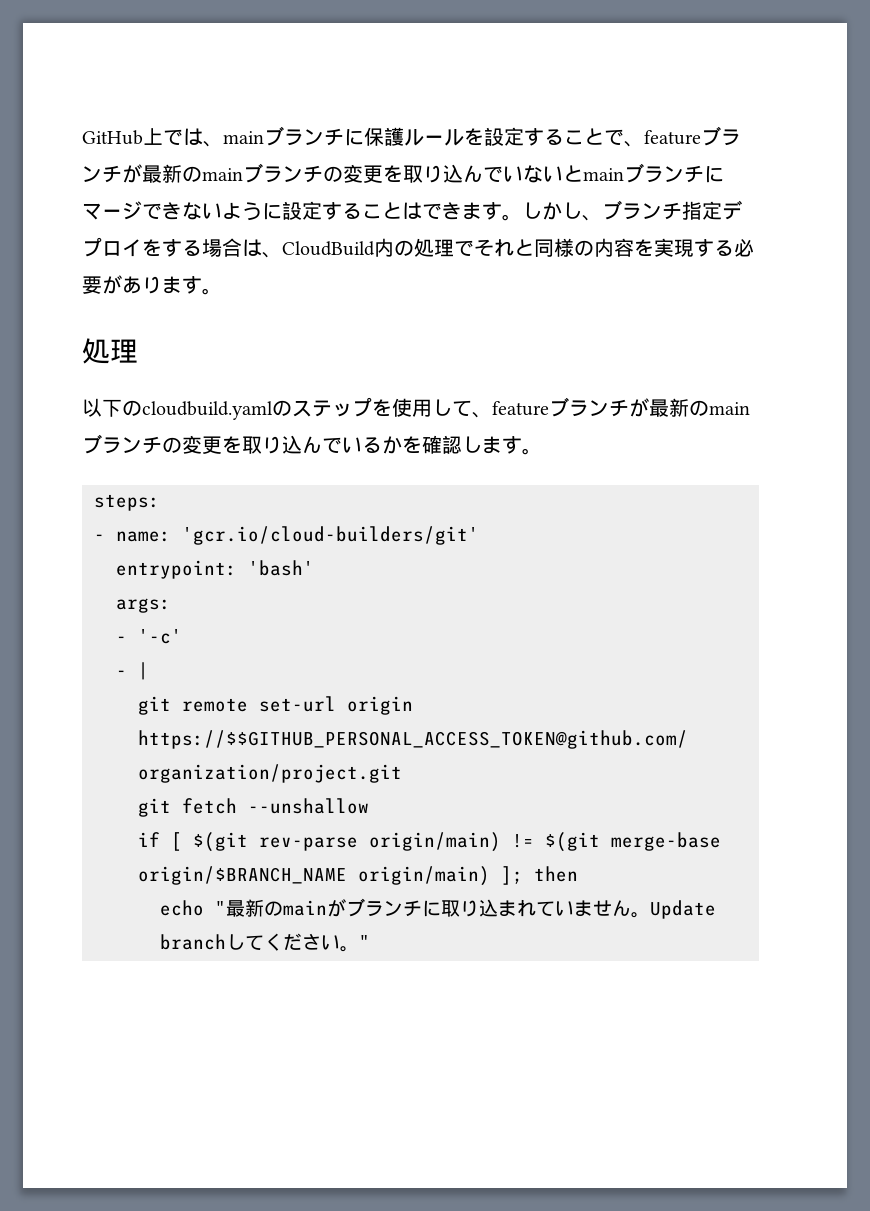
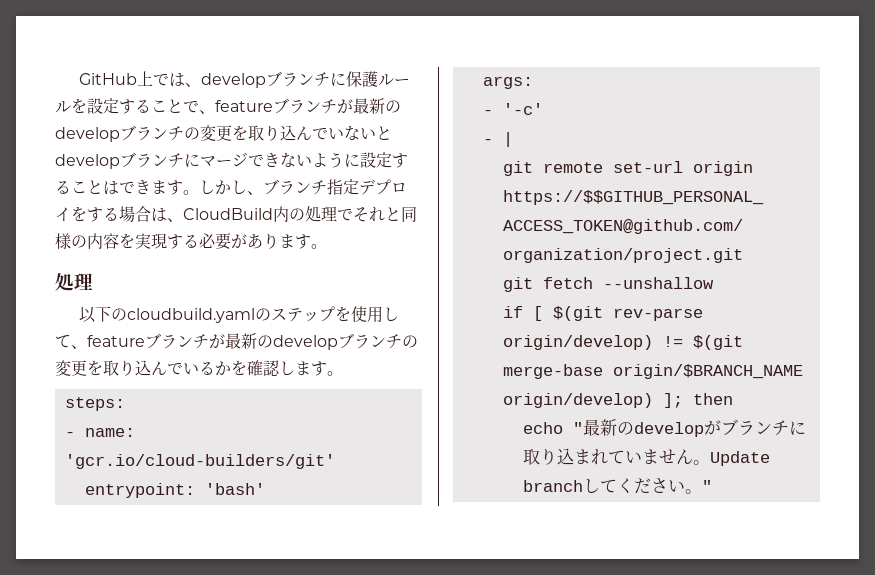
[223,131,264,144] main -> [200,73,266,88] develop
[202,168,243,181] main -> [55,127,120,142] develop
[583,168,624,181] main -> [55,154,120,169] develop
[709,402,750,415] main -> [273,335,338,350] develop
[369,832,501,852] origin/main) -> [502,335,653,350] origin/develop)
[358,866,490,886] origin/main) -> [502,393,653,408] origin/develop)
[283,900,327,916] main -> [633,422,704,437] develop

